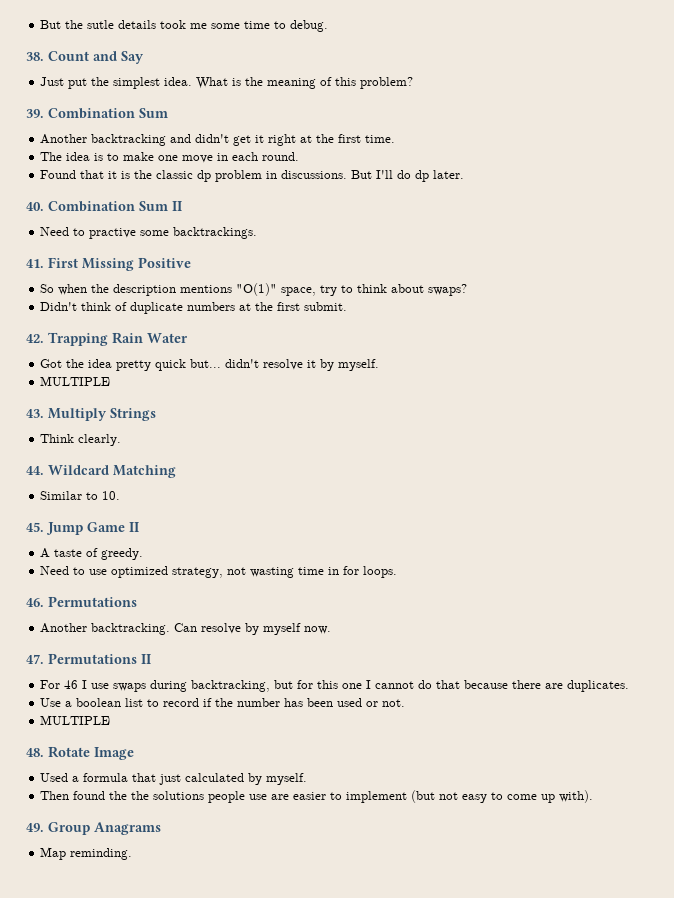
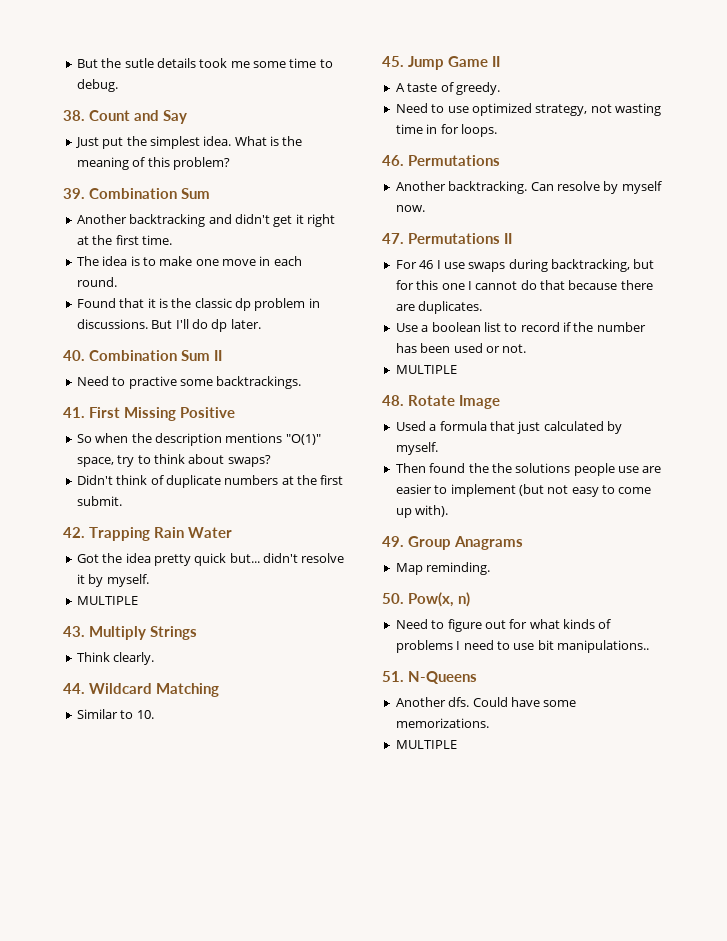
(133, 854) none -> [382,592,470,607] [395,619,612,632] [395,640,649,653] [382,671,477,684] [395,697,577,707] [395,718,489,728] [395,740,457,749] // 50. Pow(x, n) // Need to figure out for what kinds of problems I need to use bit manipulations.. // 51. N-Queens // Another dfs. Could have some memorizations. // MULTIPLE

